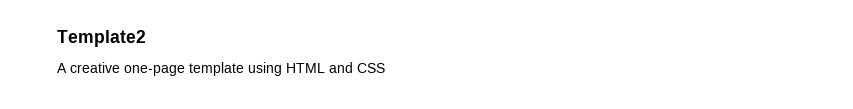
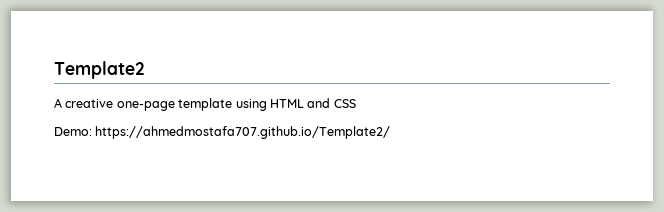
(385, 68) none -> [54,126,391,139] // Demo: https://ahmedmostafa707.github.io/Template2/

